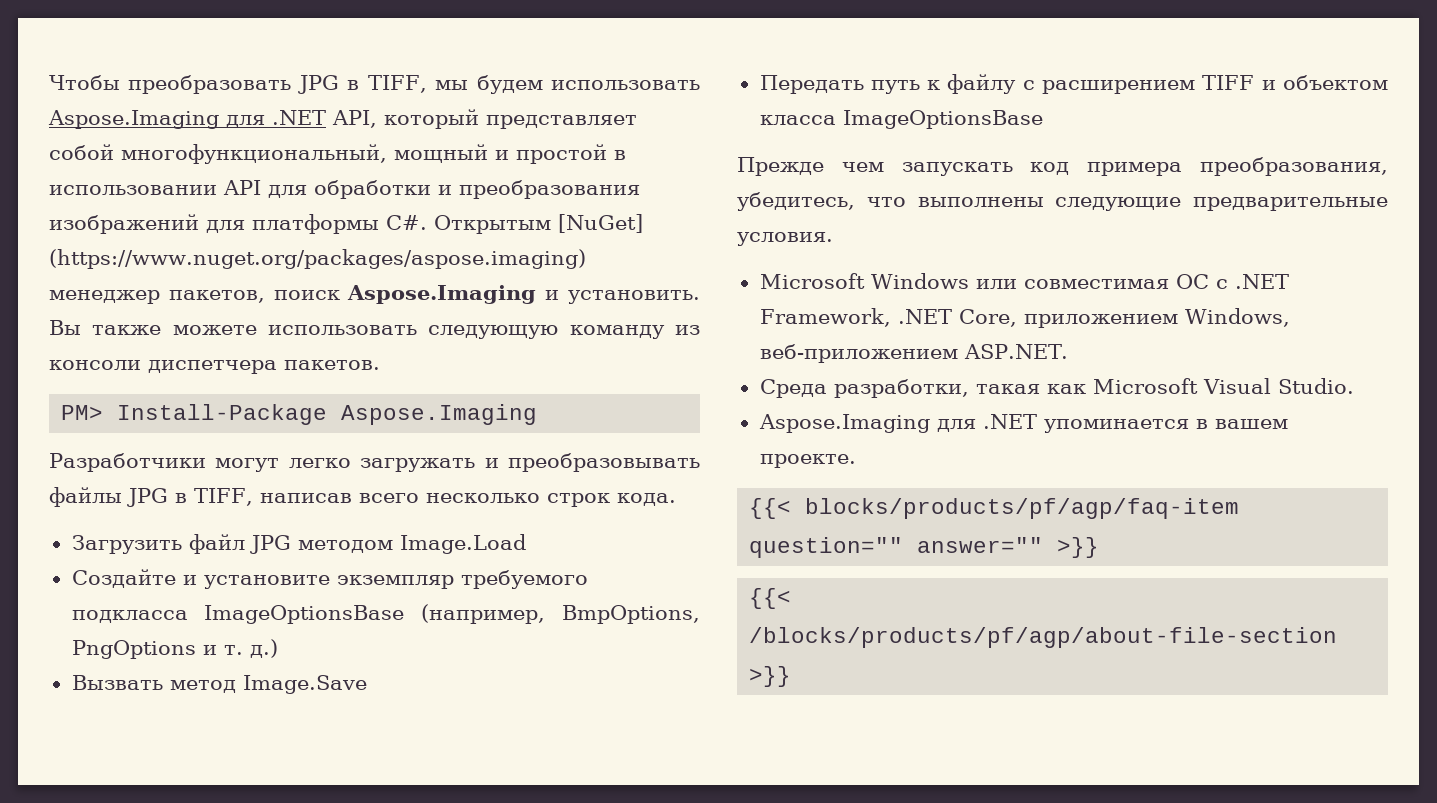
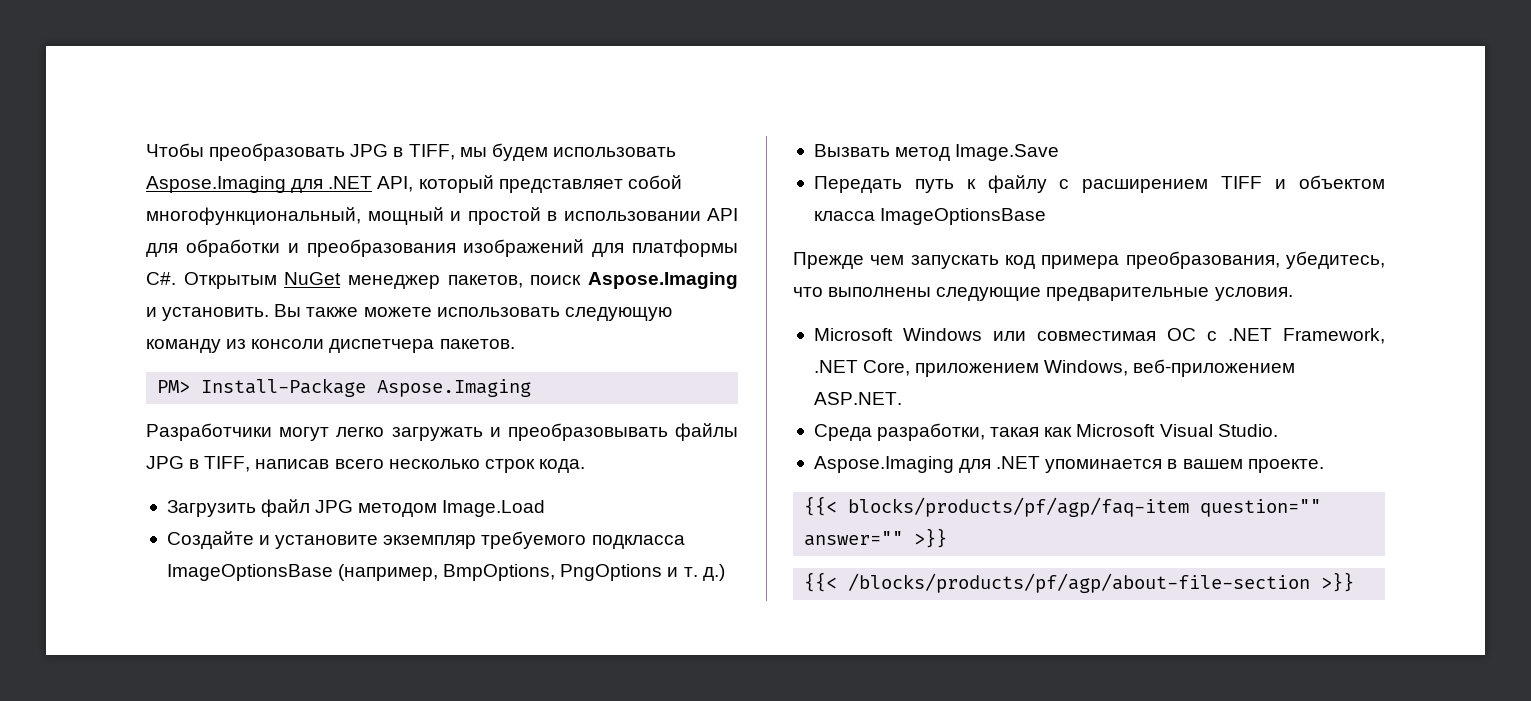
[558,214,643,233] [49,249,586,269] [NuGet] (https://www.nuget.org/packages/aspose.imaging) -> [284,272,342,285] NuGet

